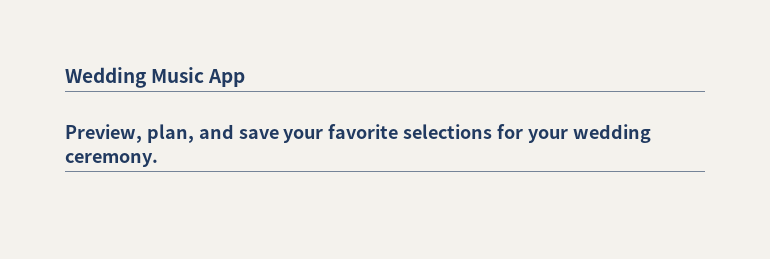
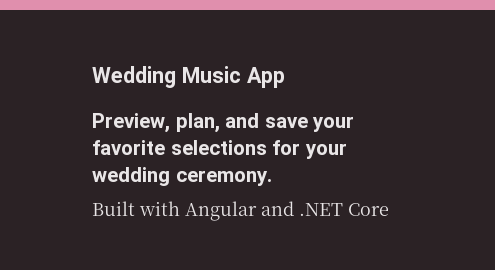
(158, 160) none -> [92,201,389,221] // Built with Angular and .NET Core

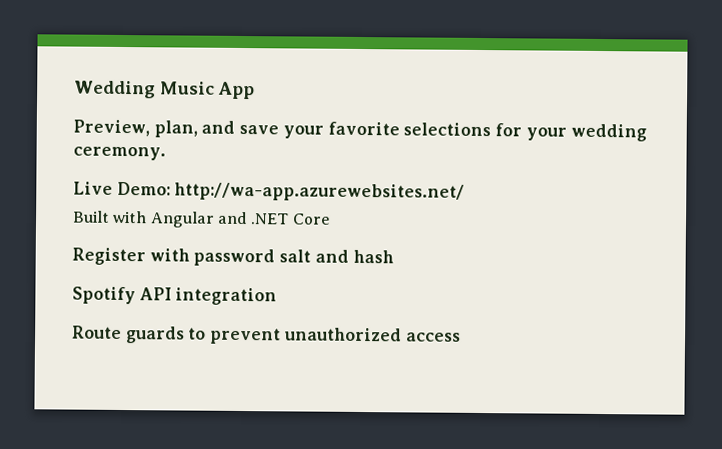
(272, 178) none -> [73,181,466,202] // Live Demo: http://wa-app.azurewebsites.net/
(389, 209) none -> [72,247,394,267] [72,286,278,306] [72,325,461,345] // Register with password salt and hash // Spotify API integration // Route guards to prevent unauthorized access

